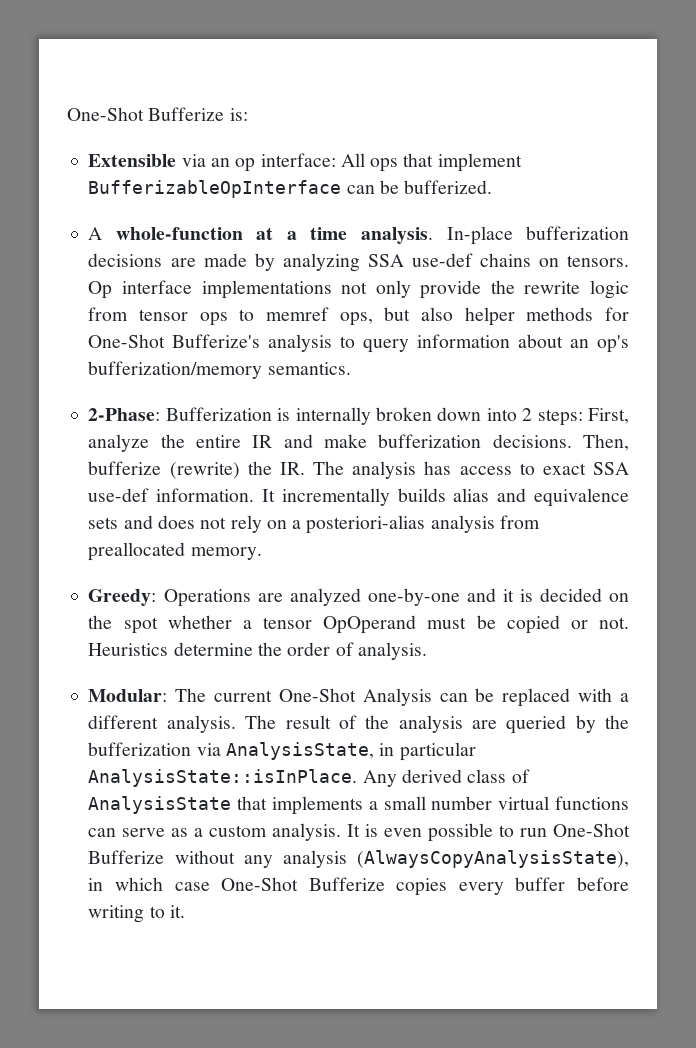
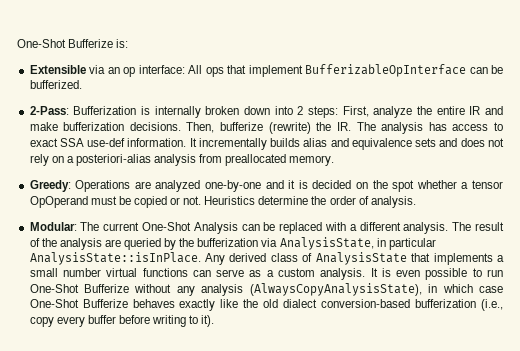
[88,226,629,245] [88,253,630,272] [88,280,630,299] [88,307,629,326] [88,334,630,353] [88,361,351,379] [88,408,161,421] A whole-function at a time analysis. In-place bufferization decisions are made by analyzing SSA use-def chains on tensors. Op interface implementations not only provide the rewrite logic from tensor ops to memref ops, but also helper methods for One-Shot Bufferize's analysis to query information about an op's bufferization/memory semantics. // 2-Phase: -> [29,106,69,115] 2-Pass:
[396,878,448,896] copies -> [132,299,503,311] [29,317,54,327] behaves exactly like the old dialect conversion-based bufferization (i.e., copy
[169,905,185,918] it. -> [201,315,215,327] it).

